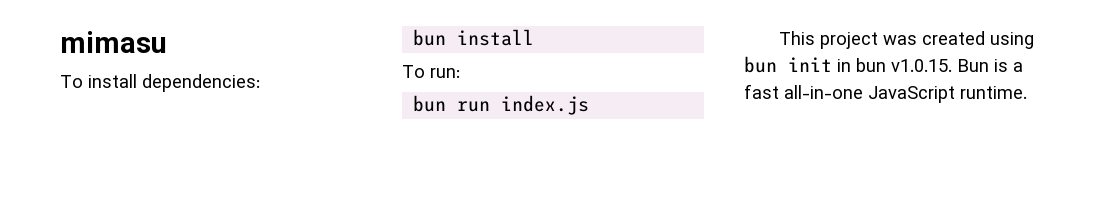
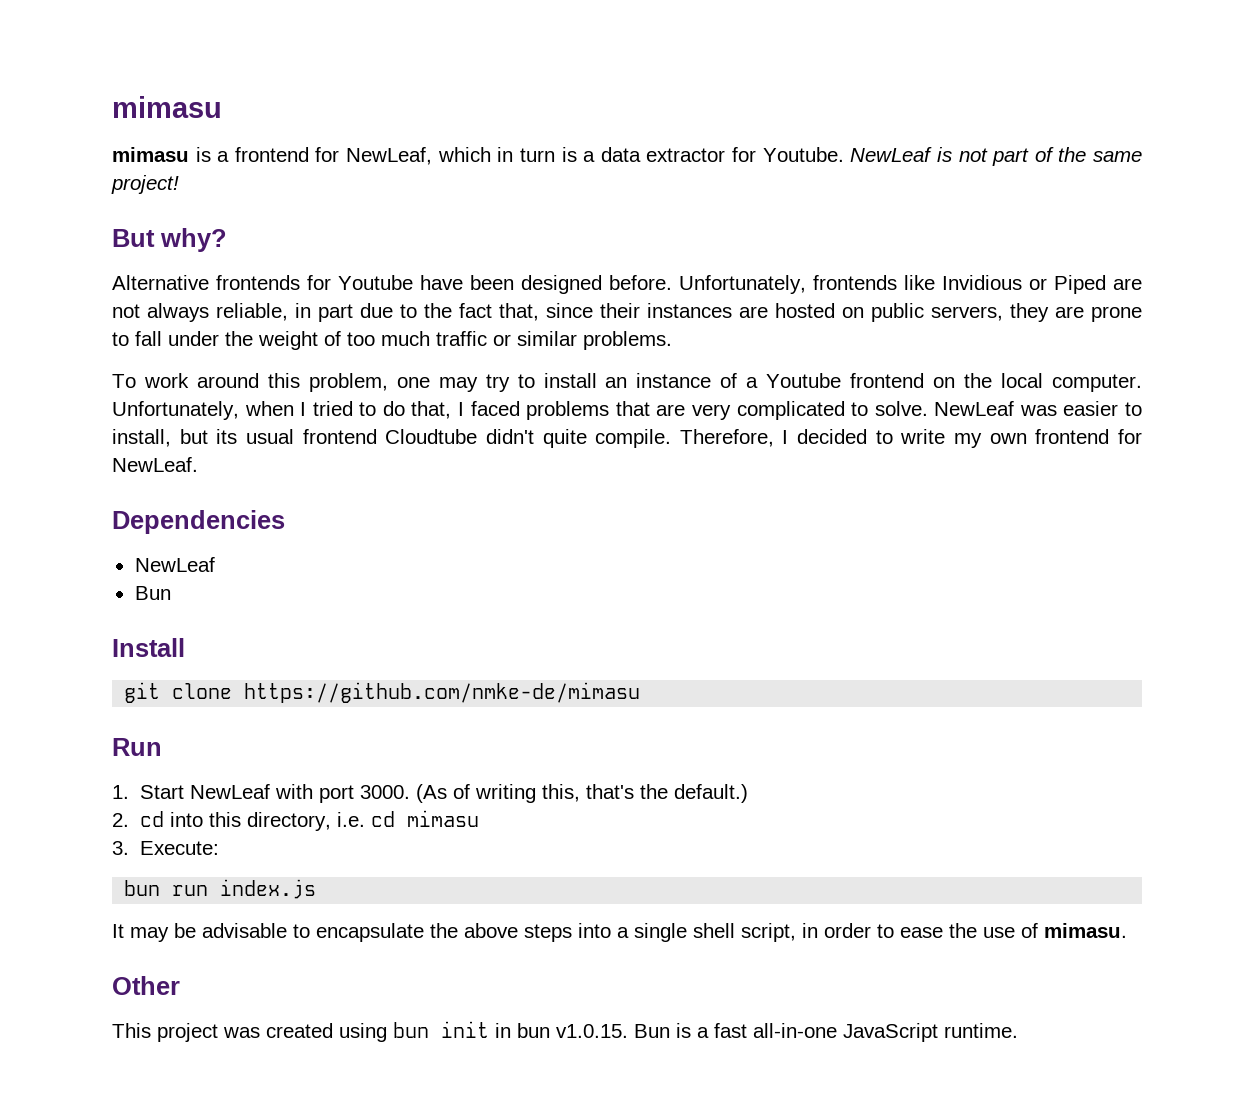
[60,31,167,53] [60,74,260,92] [413,29,535,46] [402,65,460,78] [413,95,590,115] mimasu // To install dependencies: // bun install // To run: // bun run index.js -> [112,96,222,118] [112,147,1142,166] [111,175,179,194] [112,228,227,252] [112,275,1142,294] [112,303,1142,322] [112,331,672,350] [112,373,1142,392] [112,401,1142,420] [112,429,1142,448] [112,457,198,472] [112,510,285,534] [134,557,215,572] [134,586,171,600] [112,638,185,657] [124,682,641,703] [112,738,162,756] [112,784,748,803] [112,810,479,831] [112,841,219,855] [124,879,317,899] [112,923,1127,942] [112,976,180,995] mimasu // mimasu is a frontend for NewLeaf, which in turn is a data extractor for Youtube. NewLeaf is not part of the same project! // But why? // Alternative frontends for Youtube have been designed before. Unfortunately, frontends like Invidious or Piped are not always reliable, in part due to the fact that, since their instances are hosted on public servers, they are prone to fall under the weight of too much traffic or similar problems. // To work around this problem, one may try to install an instance of a Youtube frontend on the local computer. Unfortunately, when I tried to do that, I faced problems that are very complicated to solve. NewLeaf was easier to install, but its usual frontend Cloudtube didn't quite compile. Therefore, I decided to write my own frontend for NewLeaf. // Dependencies // NewLeaf // Bun // Install // git clone https://github.com/nmke-de/mimasu // Run // 1. Start NewLeaf with port 3000. (As of writing this, that's the default.) // 2. cd into this directory, i.e. cd mimasu // 3. Execute: // bun run index.js // It may be advisable to encapsulate the above steps into a single shell script, in order to ease the use of mimasu. // Other

